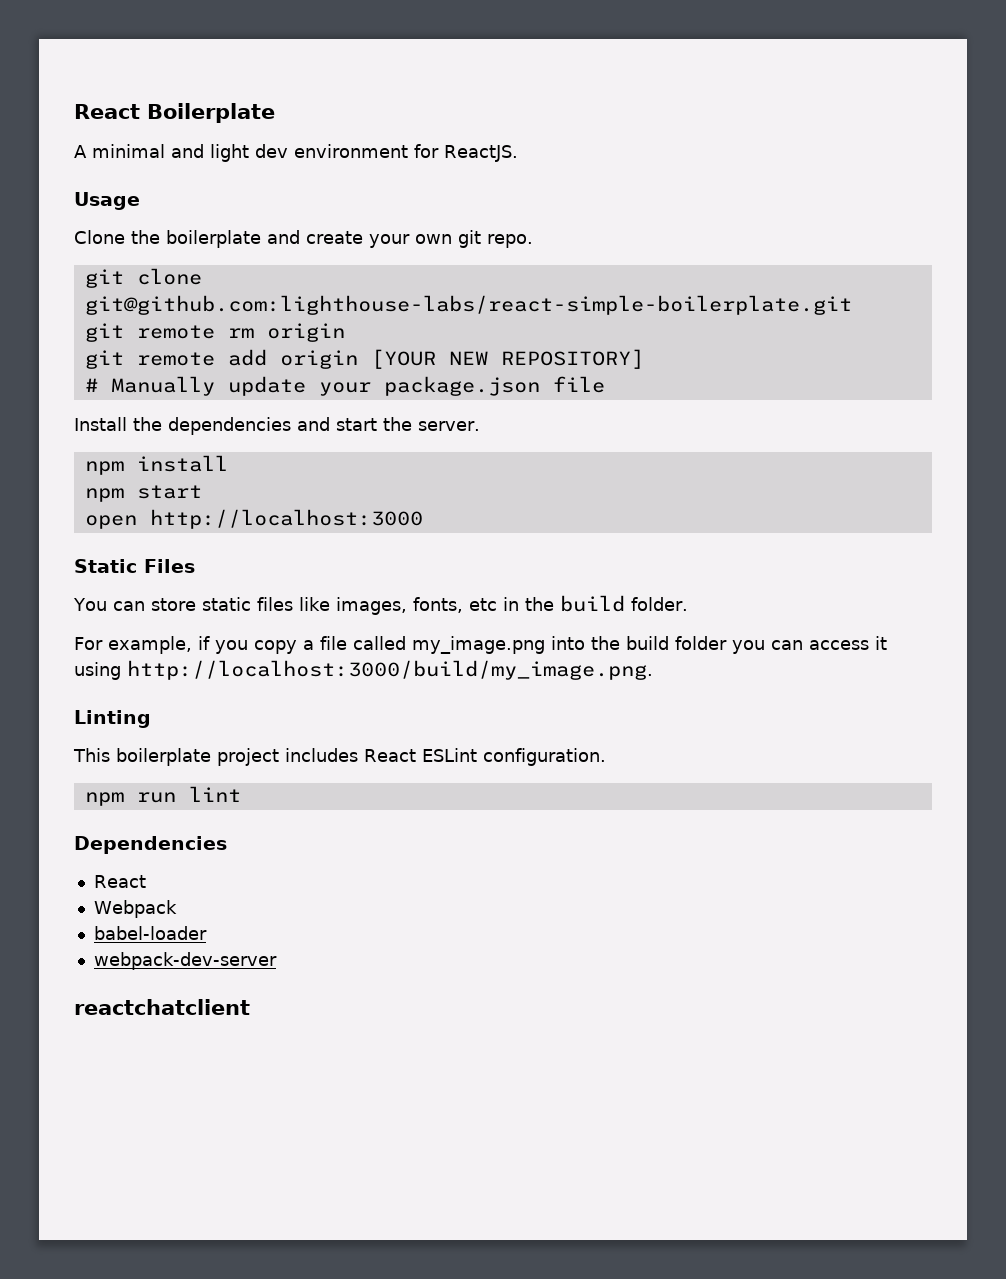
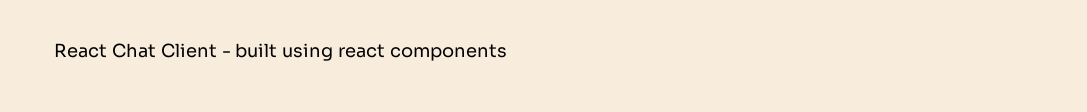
[74,103,275,123] [74,144,518,162] [74,192,140,210] [74,230,533,248] [84,268,202,288] [84,295,852,315] [84,323,345,342] [84,349,644,369] [84,376,605,396] [74,417,480,435] [84,455,228,475] [84,485,202,502] [84,509,423,529] [74,559,195,573] [73,595,688,615] [74,636,887,654] [74,660,653,680] [74,710,151,728] [73,748,606,766] [84,786,241,806] [74,836,227,854] [93,875,146,888] [93,900,177,918] [93,926,207,940] [93,952,277,970] [74,999,250,1015] React Boilerplate // A minimal and light dev environment for ReactJS. // Usage // Clone the boilerplate and create your own git repo. // git clone git@github.com:lighthouse-labs/react-simple-boilerplate.git // git remote rm origin // git remote add origin [YOUR NEW REPOSITORY] // # Manually update your package.json file // Install the dependencies and start the server. // npm install // npm start // open http://localhost:3000 // Static Files // You can store static files like images, fonts, etc in the build folder. // For example, if you copy a file called my_image.png into the build folder you can access it using http://localhost:3000/build/my_image.png. // Linting // This boilerplate project includes React ESLint configuration. // npm run lint // Dependencies // React // Webpack // babel-loader // webpack-dev-server // reactchatclient -> [54,43,508,61] React Chat Client - built using react components

